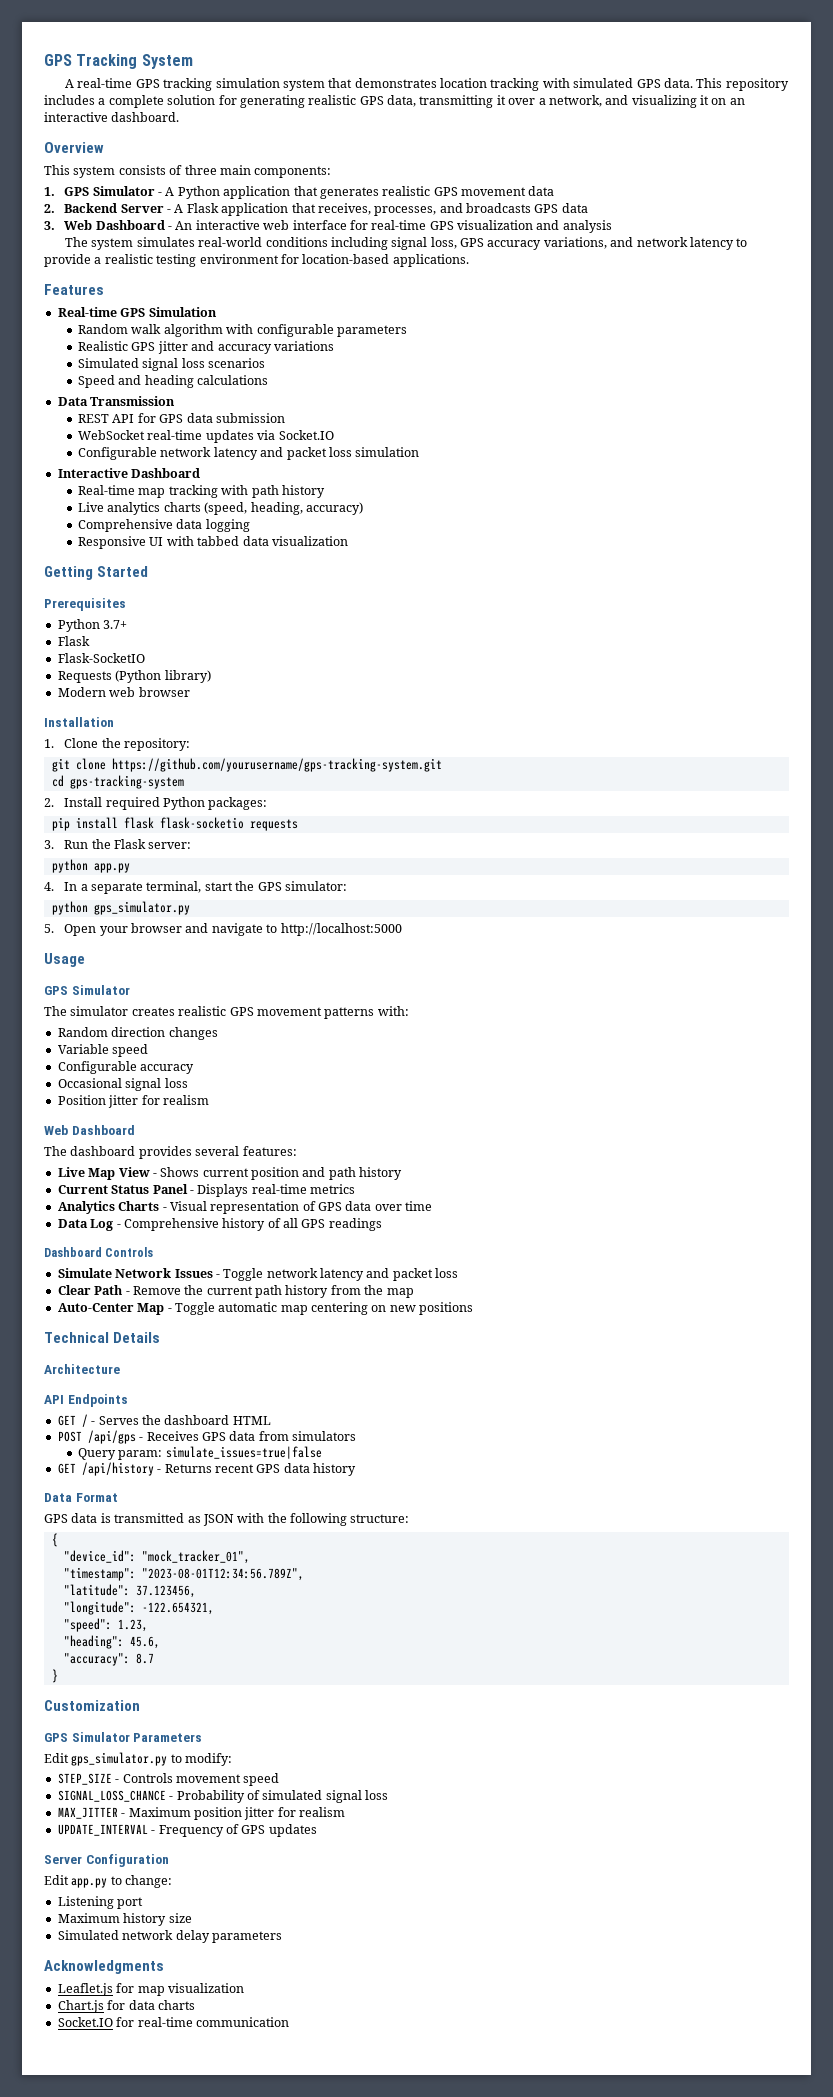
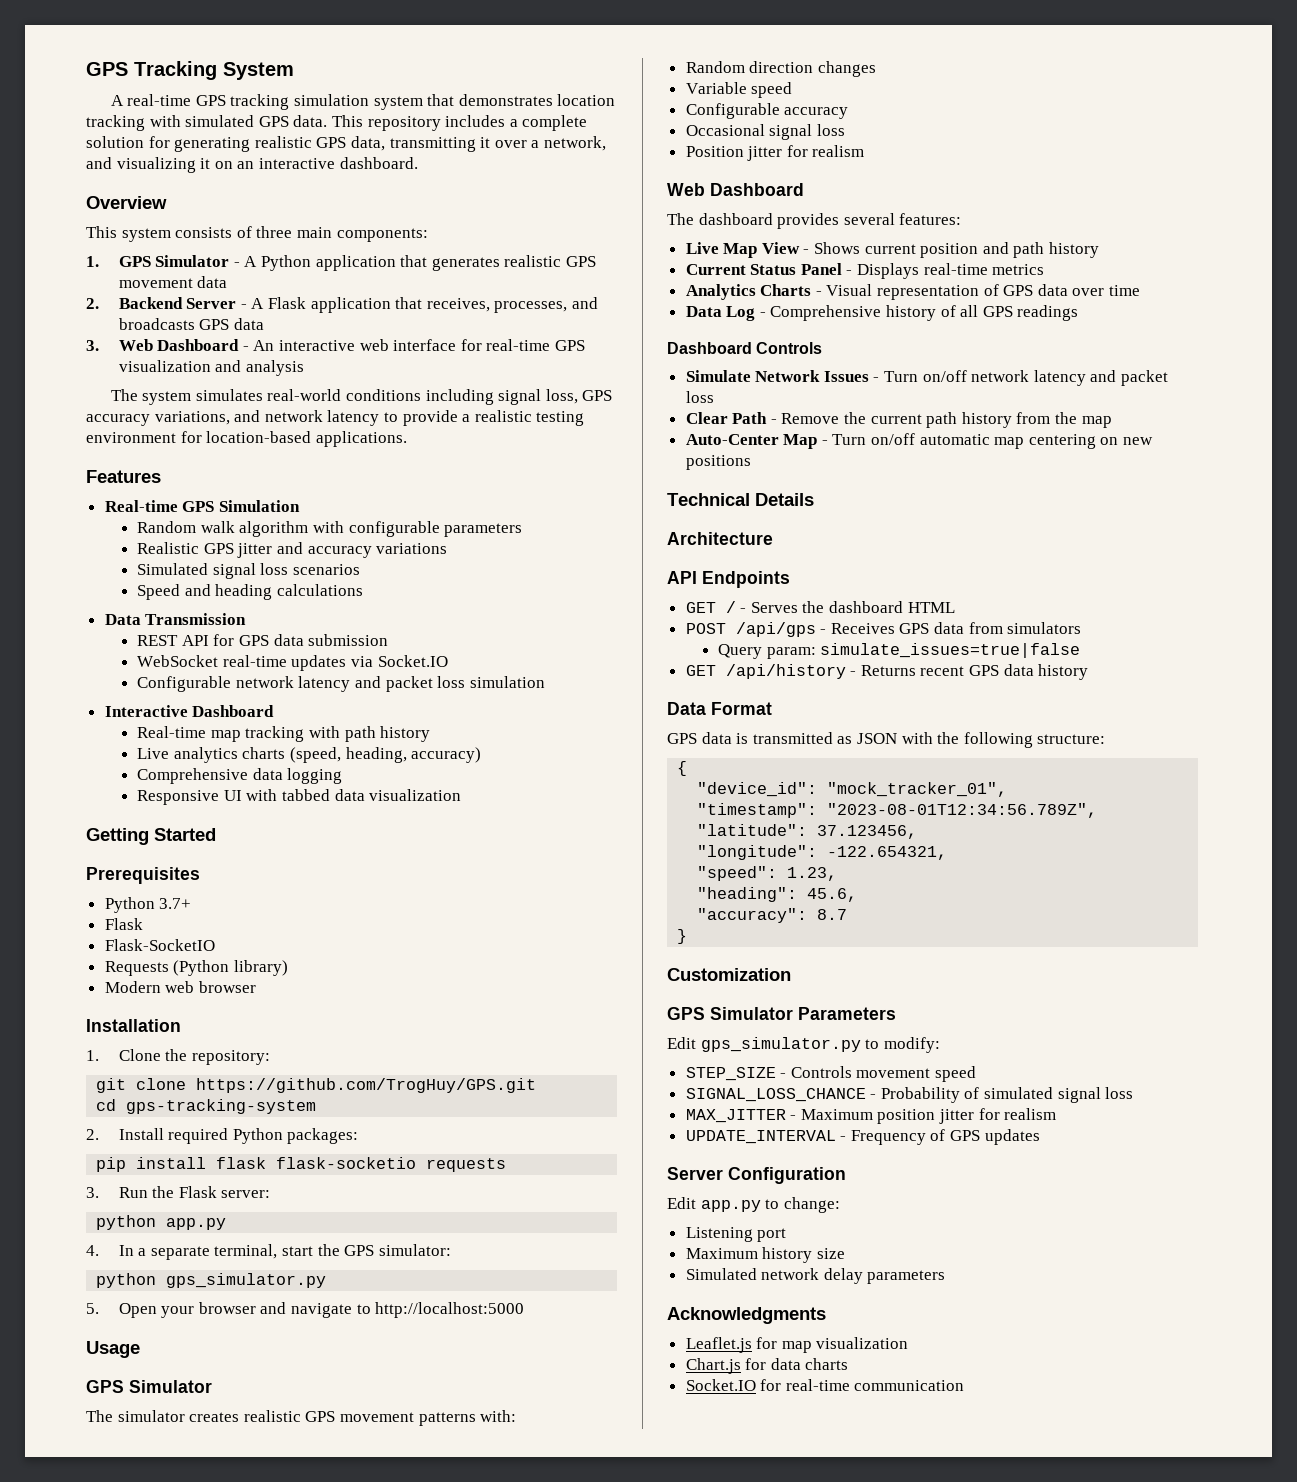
[111,758,442,772] https://github.com/yourusername/gps-tracking-system.git -> [196,1078,537,1093] https://github.com/TrogHuy/GPS.git
[223,1268,264,1281] Toggle -> [884,370,967,382] Turn on/off
[174,1302,215,1315] Toggle -> [832,433,916,445] Turn on/off

